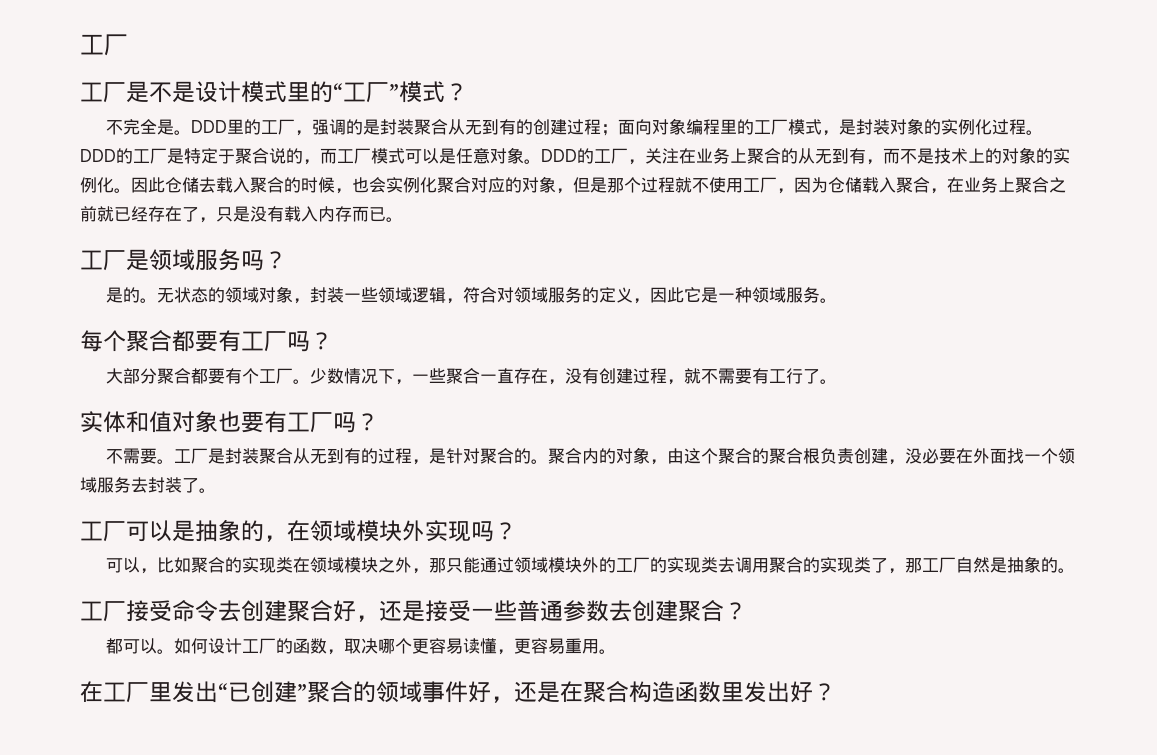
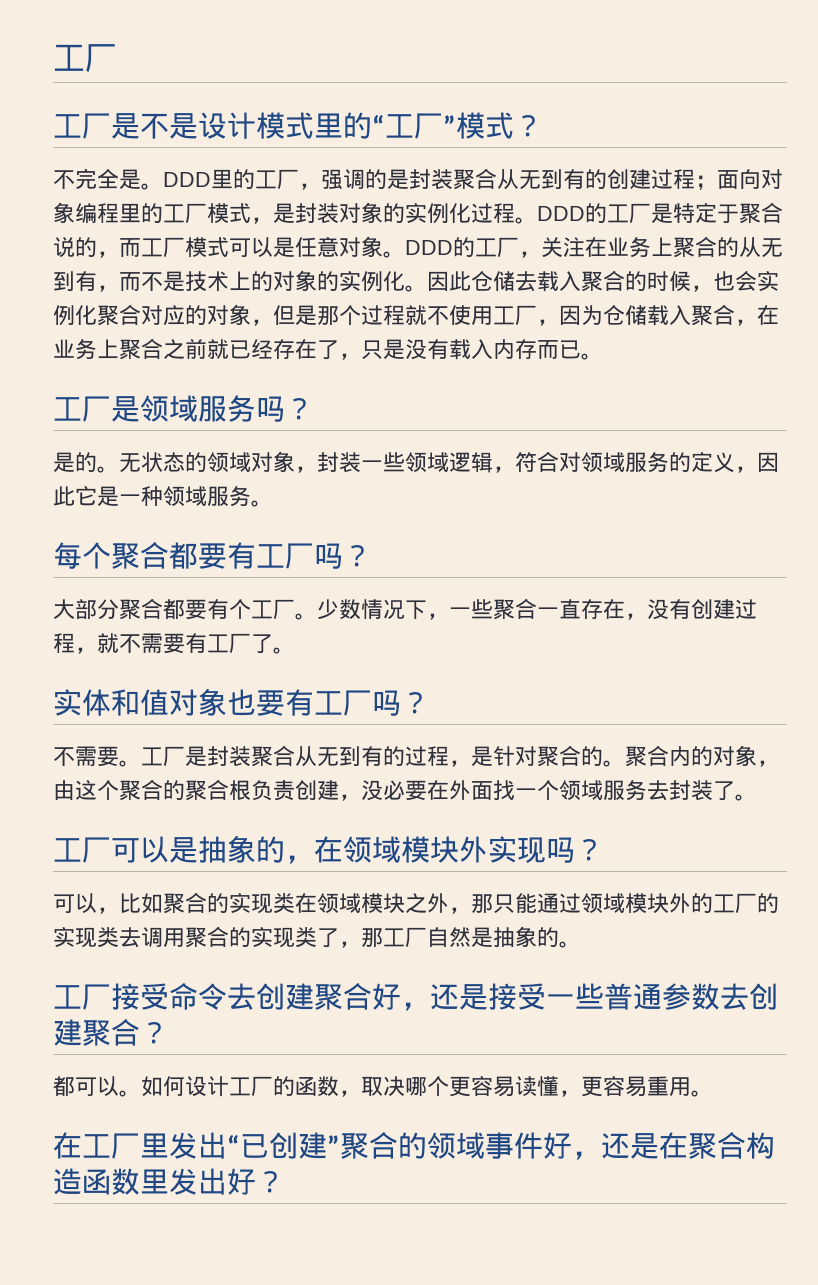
[785,368,803,384] 行 -> [229,633,251,654] 厂

